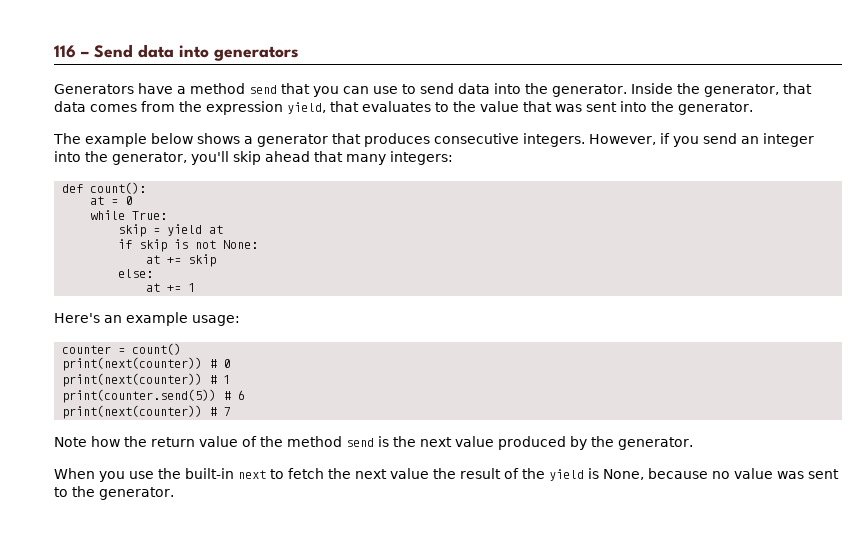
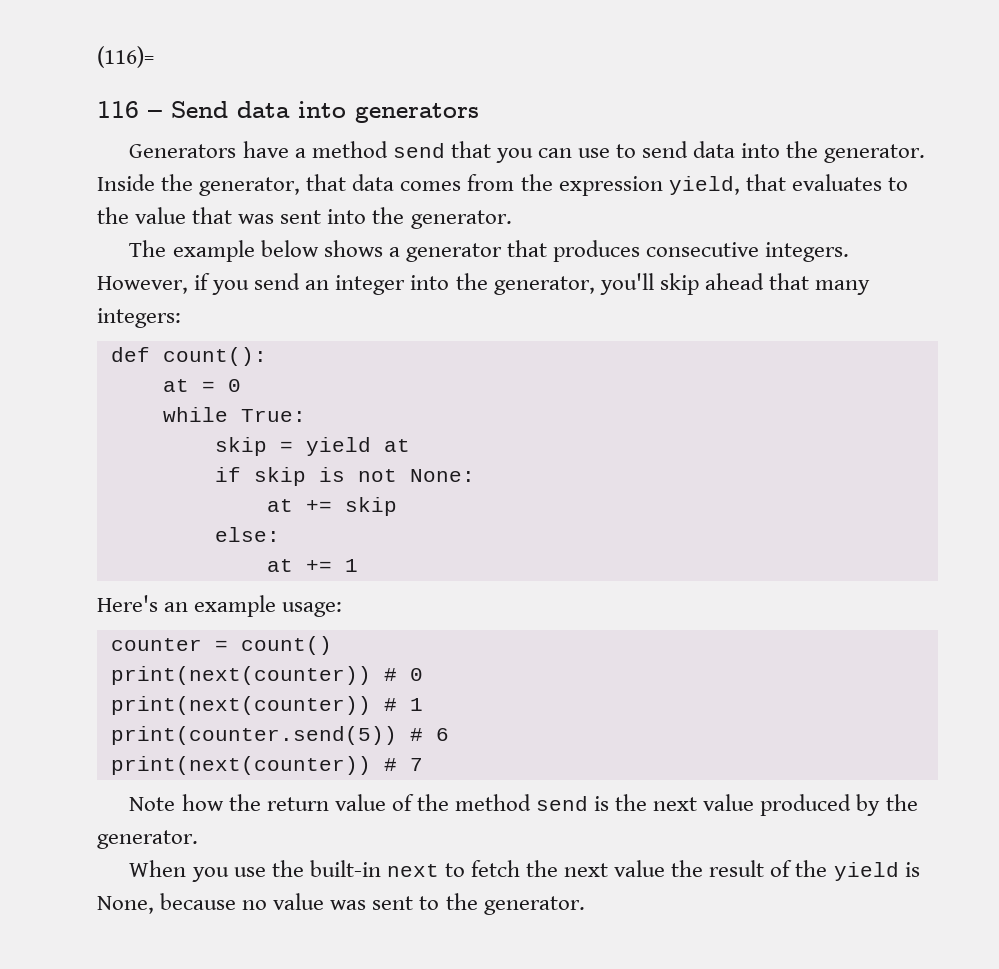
(54, 51) none -> [97,46,154,68] (116)= //

